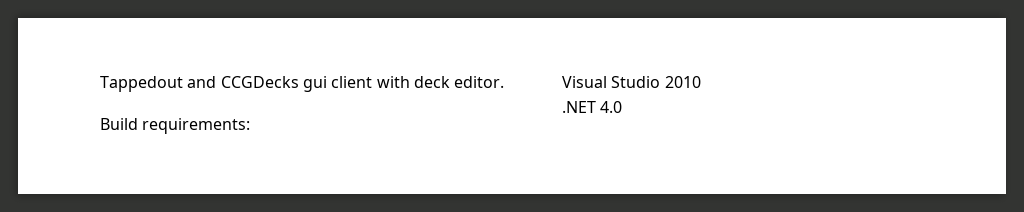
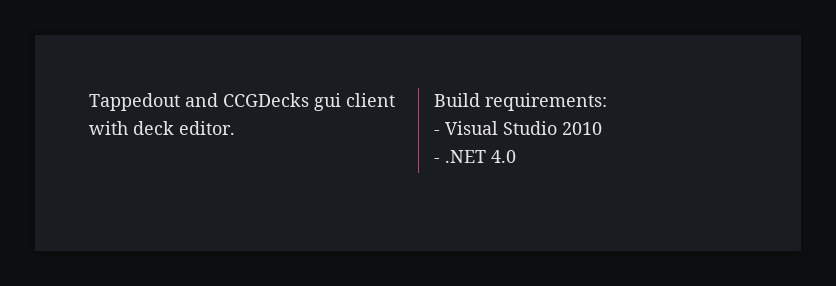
(251, 126) none -> [434,130,440,135] -
(701, 82) none -> [434,158,440,163] -

